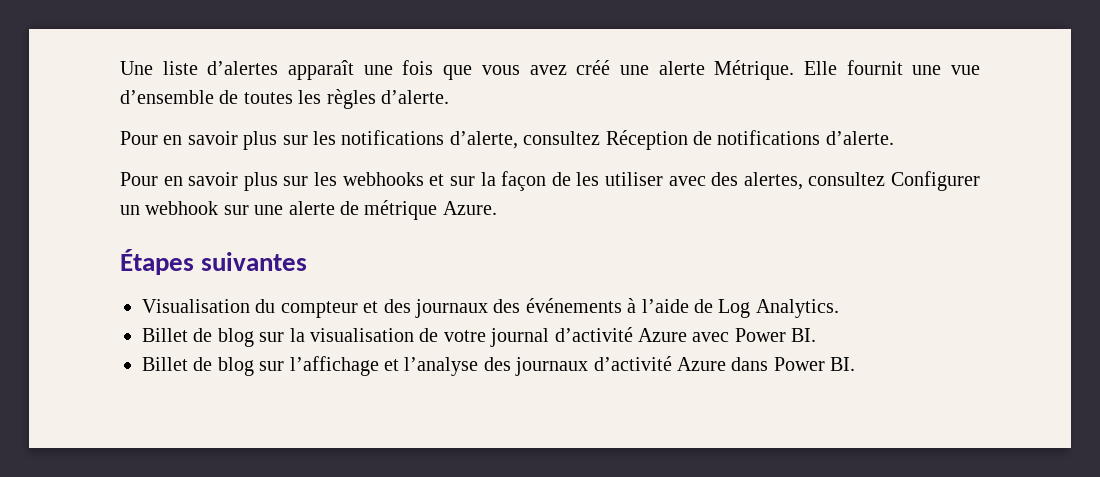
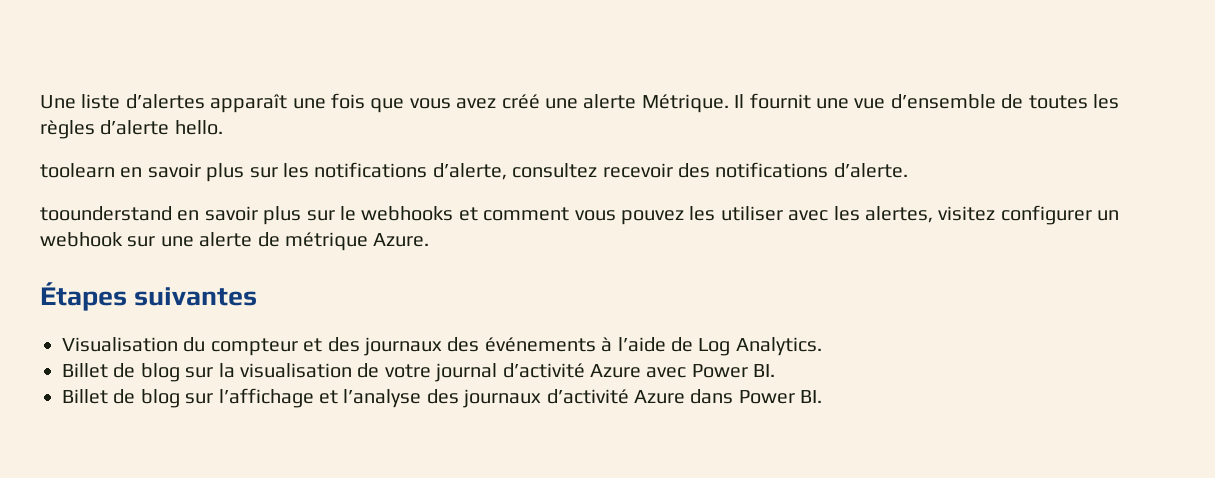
[803,61,837,75] Elle -> [734,94,745,108] Il
[381,90,449,104] [120,131,158,145] d’alerte. // Pour -> [100,120,223,135] [40,163,115,178] d’alerte hello. // toolearn
[605,130,712,150] Réception de -> [602,163,710,178] recevoir des
[120,172,338,191] Pour en savoir plus sur les -> [40,206,356,225] toounderstand en savoir plus sur le
[449,171,980,191] sur la façon de les utiliser avec des alertes, consultez Configurer -> [483,205,1092,225] comment vous pouvez les utiliser avec les alertes, visitez configurer

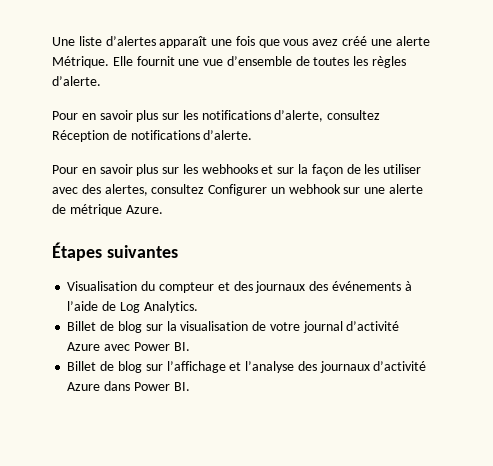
[734,94,745,108] Il -> [112,56,133,66] Elle
[100,120,223,135] [40,163,115,178] d’alerte hello. // toolearn -> [52,76,101,86] [52,111,78,120] d’alerte. // Pour
[602,163,710,178] recevoir des -> [52,130,127,142] Réception de
[40,206,356,225] toounderstand en savoir plus sur le -> [52,164,198,176] Pour en savoir plus sur les
[483,205,1092,225] comment vous pouvez les utiliser avec les alertes, visitez configurer -> [277,164,422,176] [52,184,268,196] sur la façon de les utiliser avec des alertes, consultez Configurer

